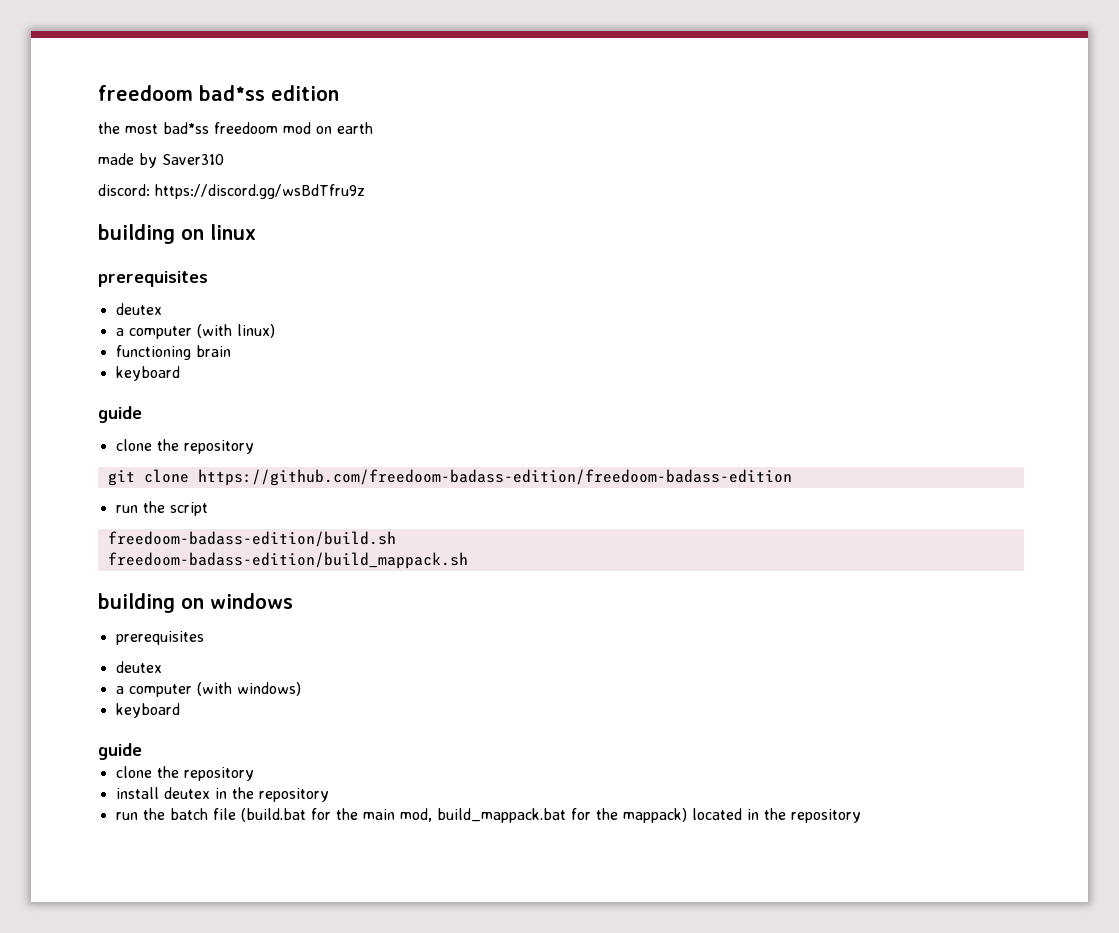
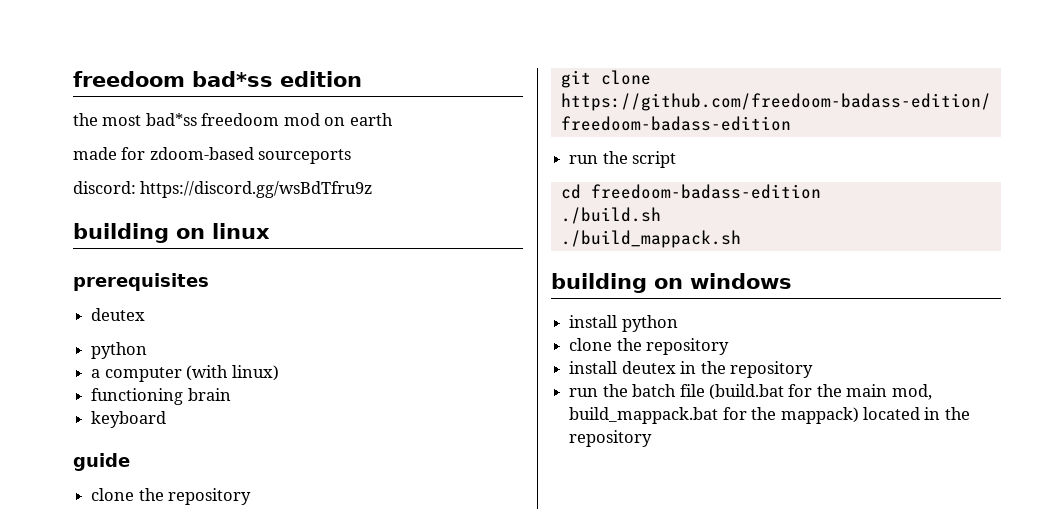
[139,153,224,168] by Saver310 -> [121,147,352,164] for zdoom-based sourceports
(162, 309) none -> [91,342,148,359] // python
[107,531,396,547] [107,552,468,569] freedoom-badass-edition/build.sh // freedoom-badass-edition/build_mappack.sh -> [560,184,821,199] [560,207,661,224] [560,230,741,248] cd freedoom-badass-edition // ./build.sh // ./build_mappack.sh
[115,631,204,645] [115,661,162,673] [115,682,301,697] [115,703,180,718] [98,743,142,760] prerequisites // deutex // a computer (with windows) // keyboard // guide -> [569,315,678,332] install python

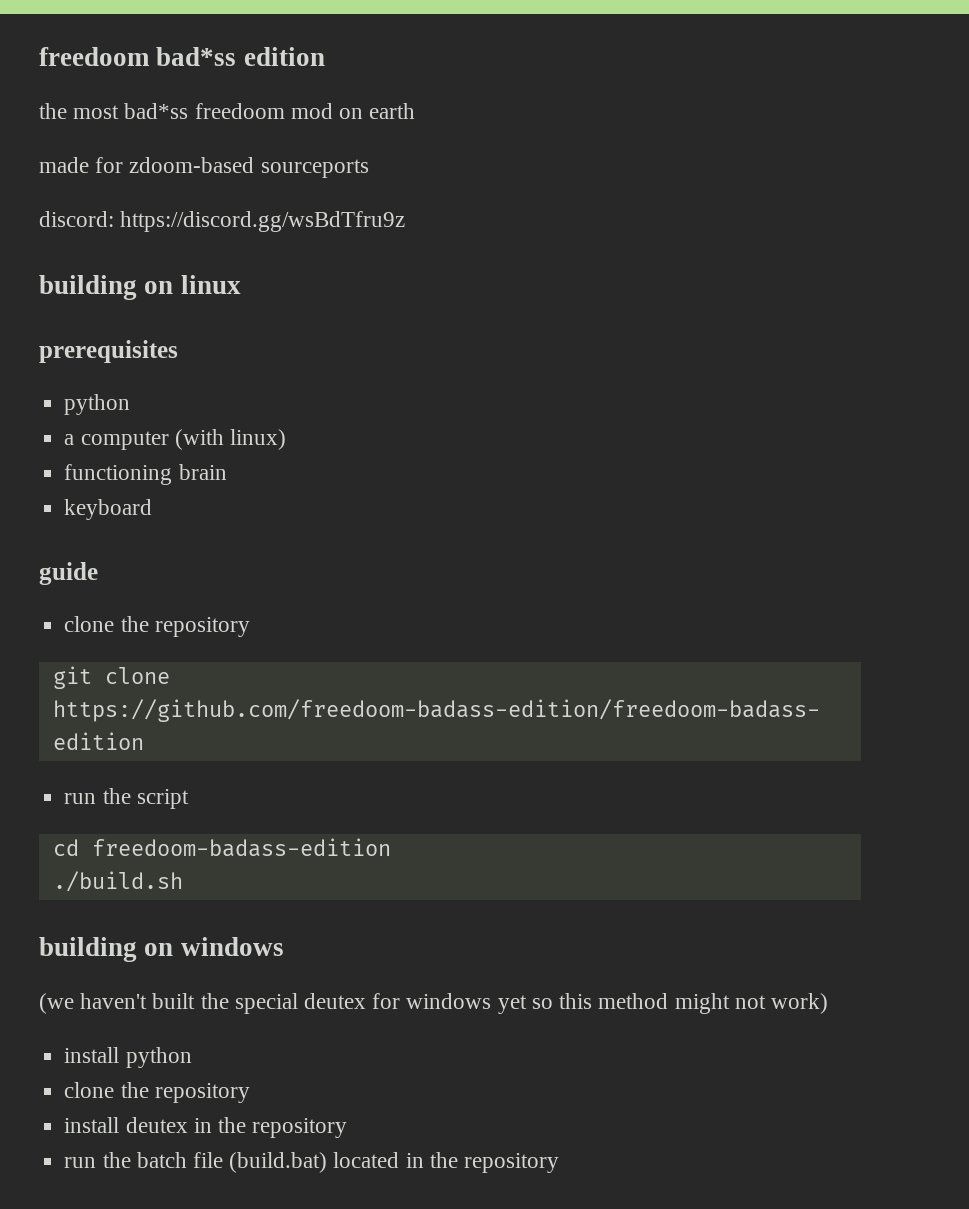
[91,308,146,321] // deutex -> (178, 351) none
[560,230,741,248] // ./build_mappack.sh -> (183, 881) none
(792, 281) none -> [39,993,828,1014] // (we haven't built the special deutex for windows yet so this method might not work)
[708,384,932,400] [569,407,859,424] (build.bat for the main mod, build_mappack.bat for the mappack) -> [229,1152,328,1173] (build.bat)

